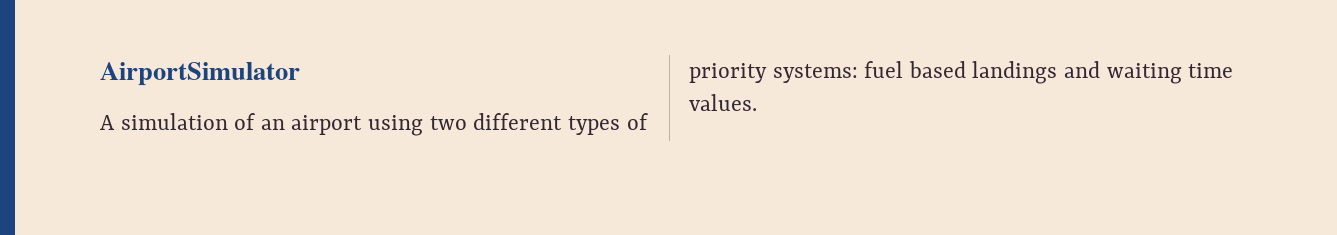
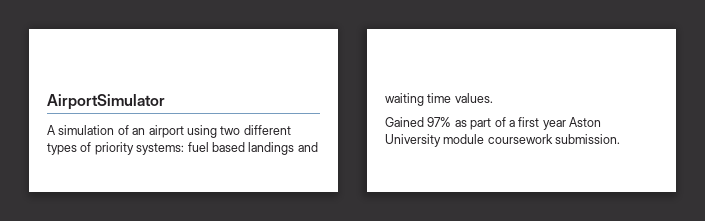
(757, 102) none -> [385,117,601,130] [385,134,621,147] // Gained 97% as part of a first year Aston University module coursework submission.

